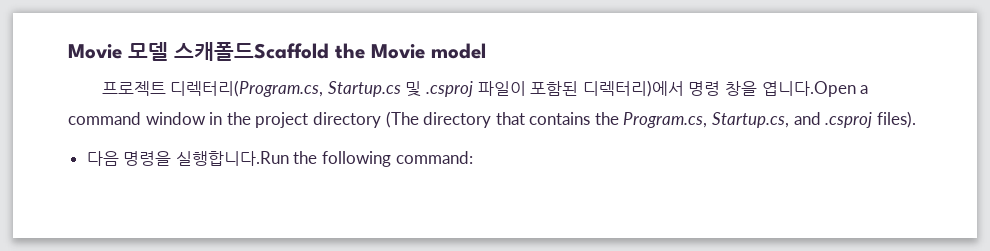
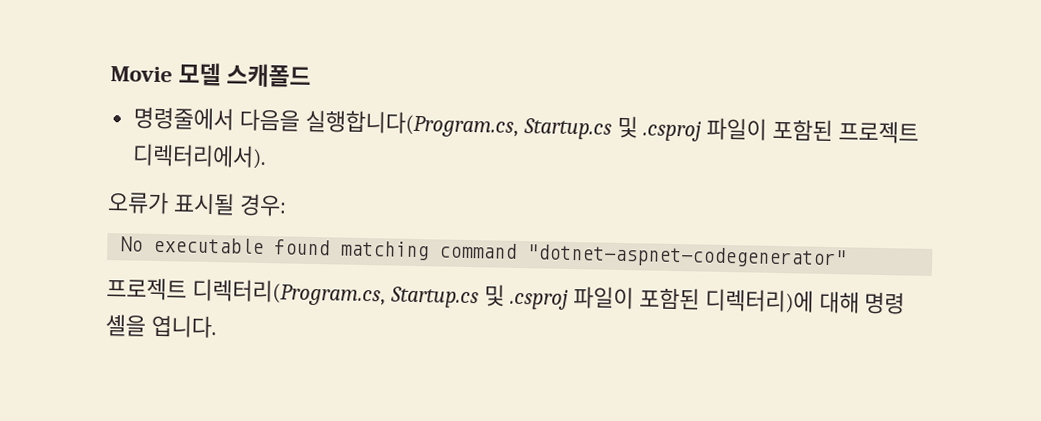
[174,42,486,61] 스캐폴드Scaffold the Movie model -> [226,63,312,88] [133,106,919,144] [132,143,268,170] [107,191,287,217] [120,236,848,270] 스캐폴드 // 명령줄에서 다음을 실행합니다(Program.cs, Startup.cs 및 .csproj 파일이 포함된 프로젝트 디렉터리에서). // 오류가 표시될 경우: // No executable found matching command "dotnet-aspnet-codegenerator"
[582,80,869,97] [68,111,916,128] [86,151,473,167] 디렉터리)에서 명령 창을 엽니다.Open a command window in the project directory (The directory that contains the Program.cs, Startup.cs, and .csproj files). // 다음 명령을 실행합니다.Run the following command: -> [704,288,906,315] [105,313,217,339] 디렉터리)에 대해 명령 셸을 엽니다.

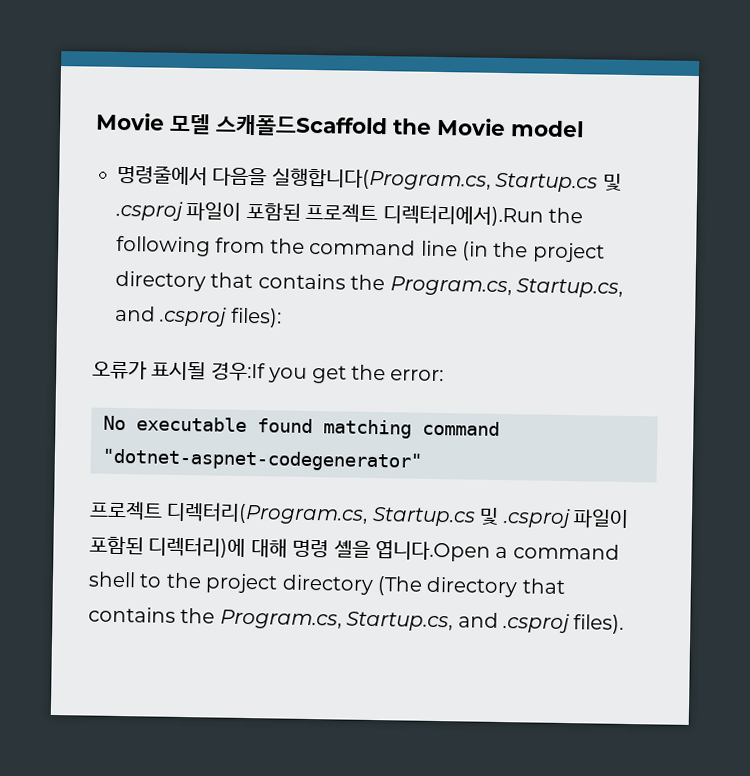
[226,63,312,88] 스캐폴드 -> [215,114,584,138] 스캐폴드Scaffold the Movie model
[132,143,268,170] [107,191,287,217] 디렉터리에서). // 오류가 표시될 경우: -> [382,204,583,227] [116,235,605,263] [115,270,623,298] [115,305,282,328] [92,360,445,384] 디렉터리에서).Run the following from the command line (in the project directory that contains the Program.cs, Startup.cs, and .csproj files): // 오류가 표시될 경우:If you get the error:
[150,314,217,339] 엽니다. -> [375,539,620,562] [88,571,566,598] [88,606,625,634] 엽니다.Open a command shell to the project directory (The directory that contains the Program.cs, Startup.cs, and .csproj files).

